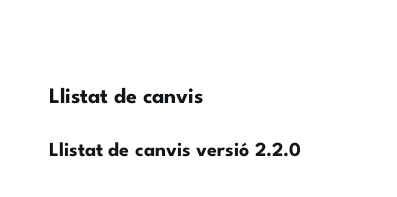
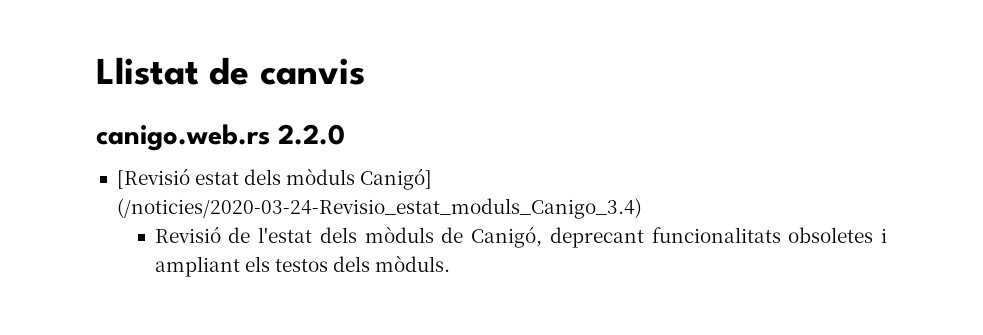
[49,142,301,157] Llistat de canvis versió 2.2.0 -> [96,124,345,151] [116,168,433,190] [116,198,642,219] [154,226,887,248] [154,255,451,277] canigo.web.rs 2.2.0 // [Revisió estat dels mòduls Canigó] (/noticies/2020-03-24-Revisio_estat_moduls_Canigo_3.4) // Revisió de l'estat dels mòduls de Canigó, deprecant funcionalitats obsoletes i ampliant els testos dels mòduls.

